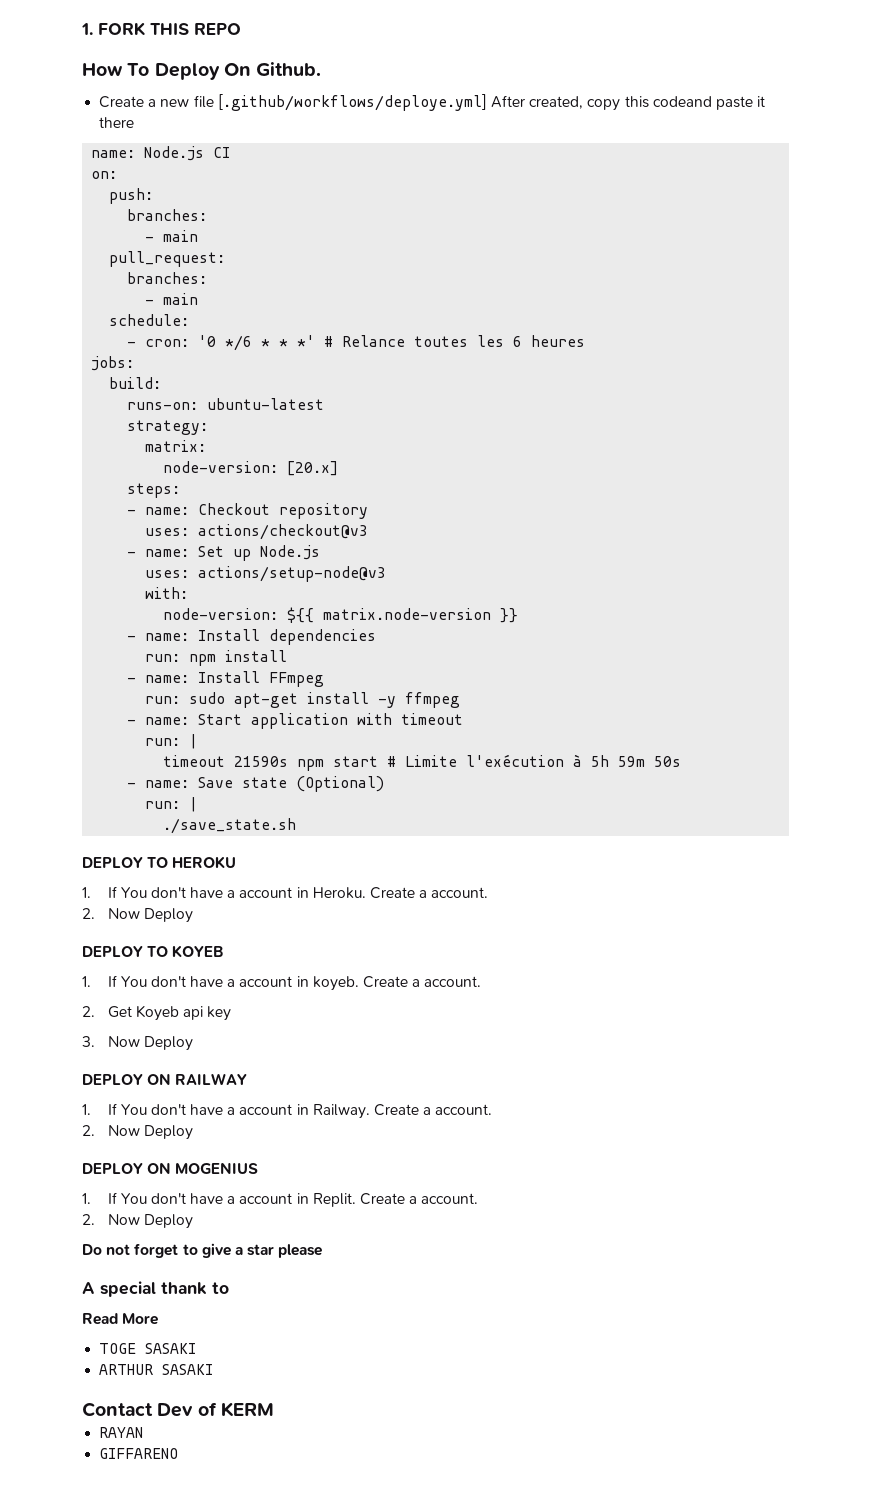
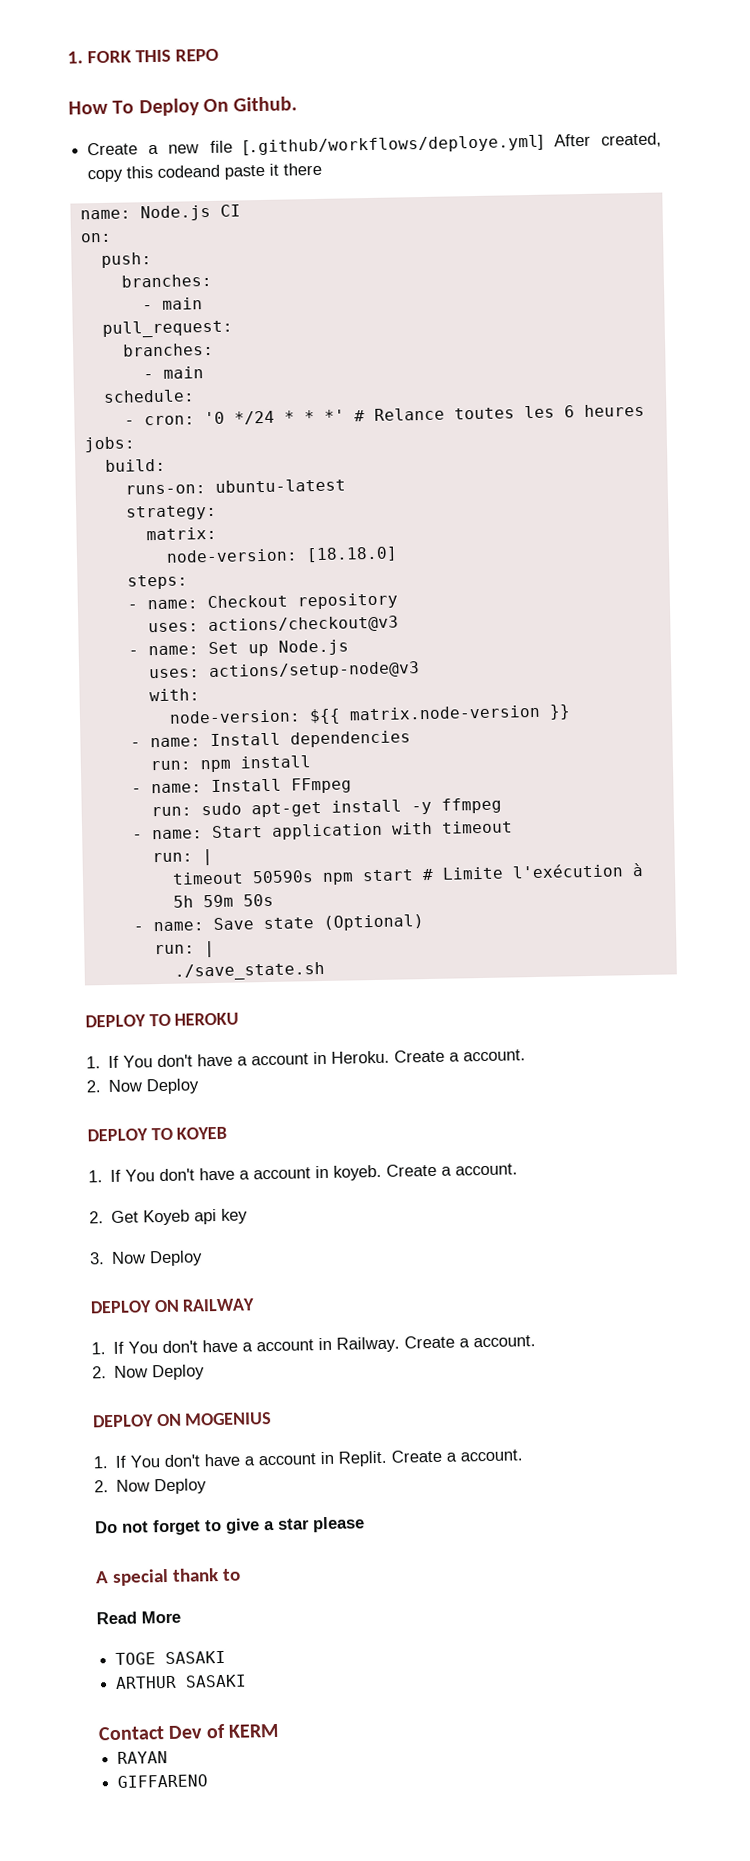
[225,335,253,351] */6 -> [233,410,275,425] */24
[287,461,339,476] [20.x] -> [305,546,398,563] [18.18.0]
[234,756,289,767] 21590s -> [251,870,314,884] 50590s

